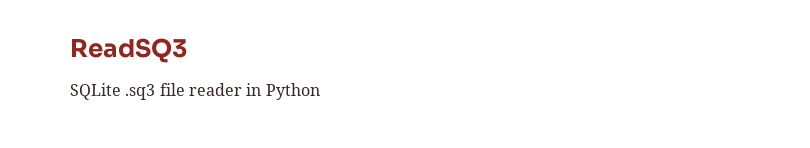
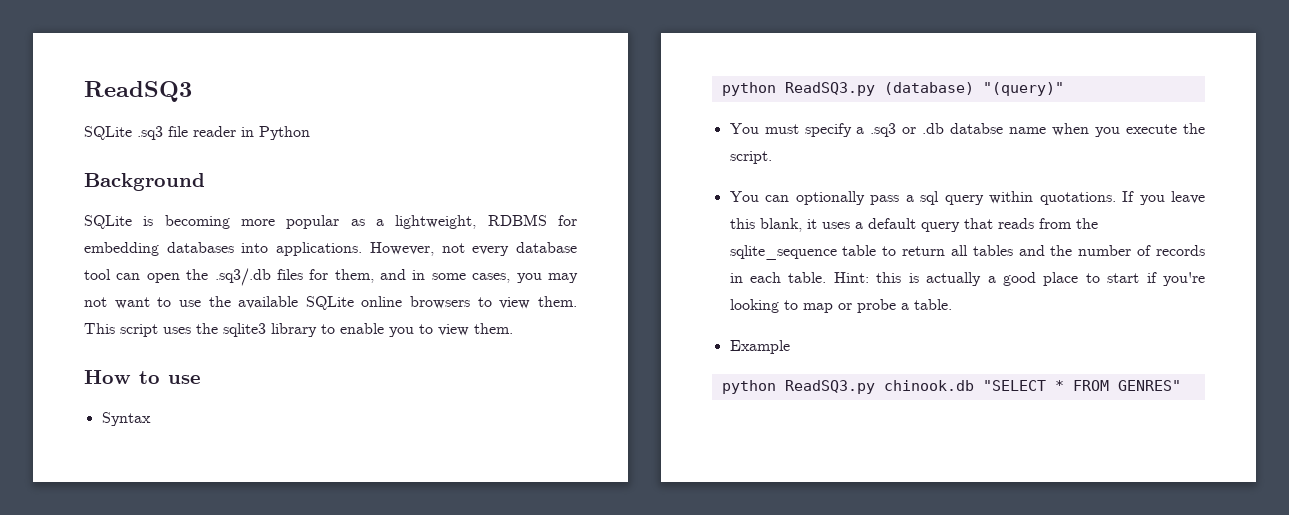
(320, 91) none -> [84,173,205,191] [84,214,577,229] [84,242,577,256] [84,268,578,286] [84,296,577,310] [84,323,513,337] [84,370,201,384] [101,412,151,426] [721,82,1064,96] [729,123,1205,137] [729,151,772,164] [729,191,1205,205] [729,218,1098,232] [729,245,1205,260] [729,272,1205,286] [729,299,952,313] [729,340,790,354] [721,380,1181,394] // Background // SQLite is becoming more popular as a lightweight, RDBMS for embedding databases into applications. However, not every database tool can open the .sq3/.db files for them, and in some cases, you may not want to use the available SQLite online browsers to view them. This script uses the sqlite3 library to enable you to view them. // How to use // Syntax // python ReadSQ3.py (database) "(query)" // You must specify a .sq3 or .db databse name when you execute the script. // You can optionally pass a sql query within quotations. If you leave this blank, it uses a default query that reads from the sqlite_sequence table to return all tables and the number of records in each table. Hint: this is actually a good place to start if you're looking to map or probe a table. // Example // python ReadSQ3.py chinook.db "SELECT * FROM GENRES"

